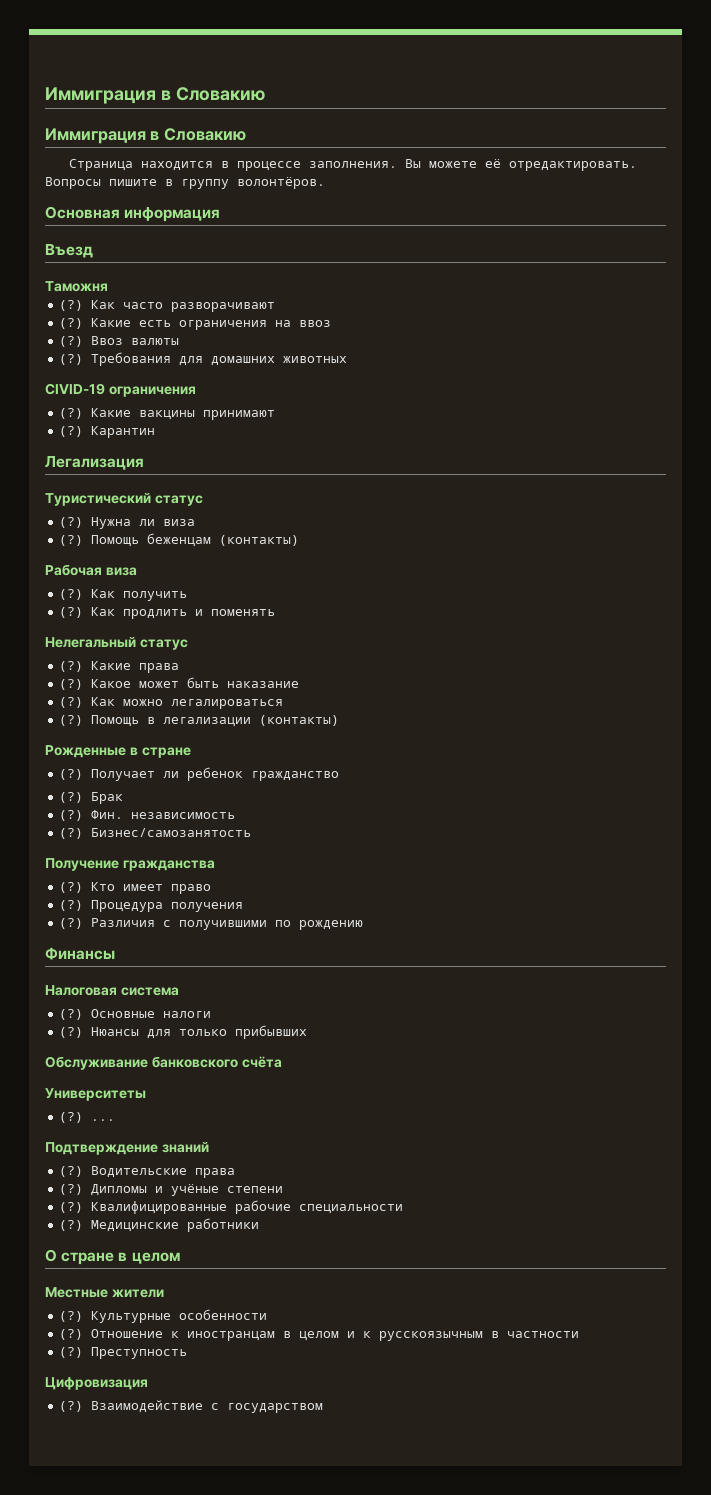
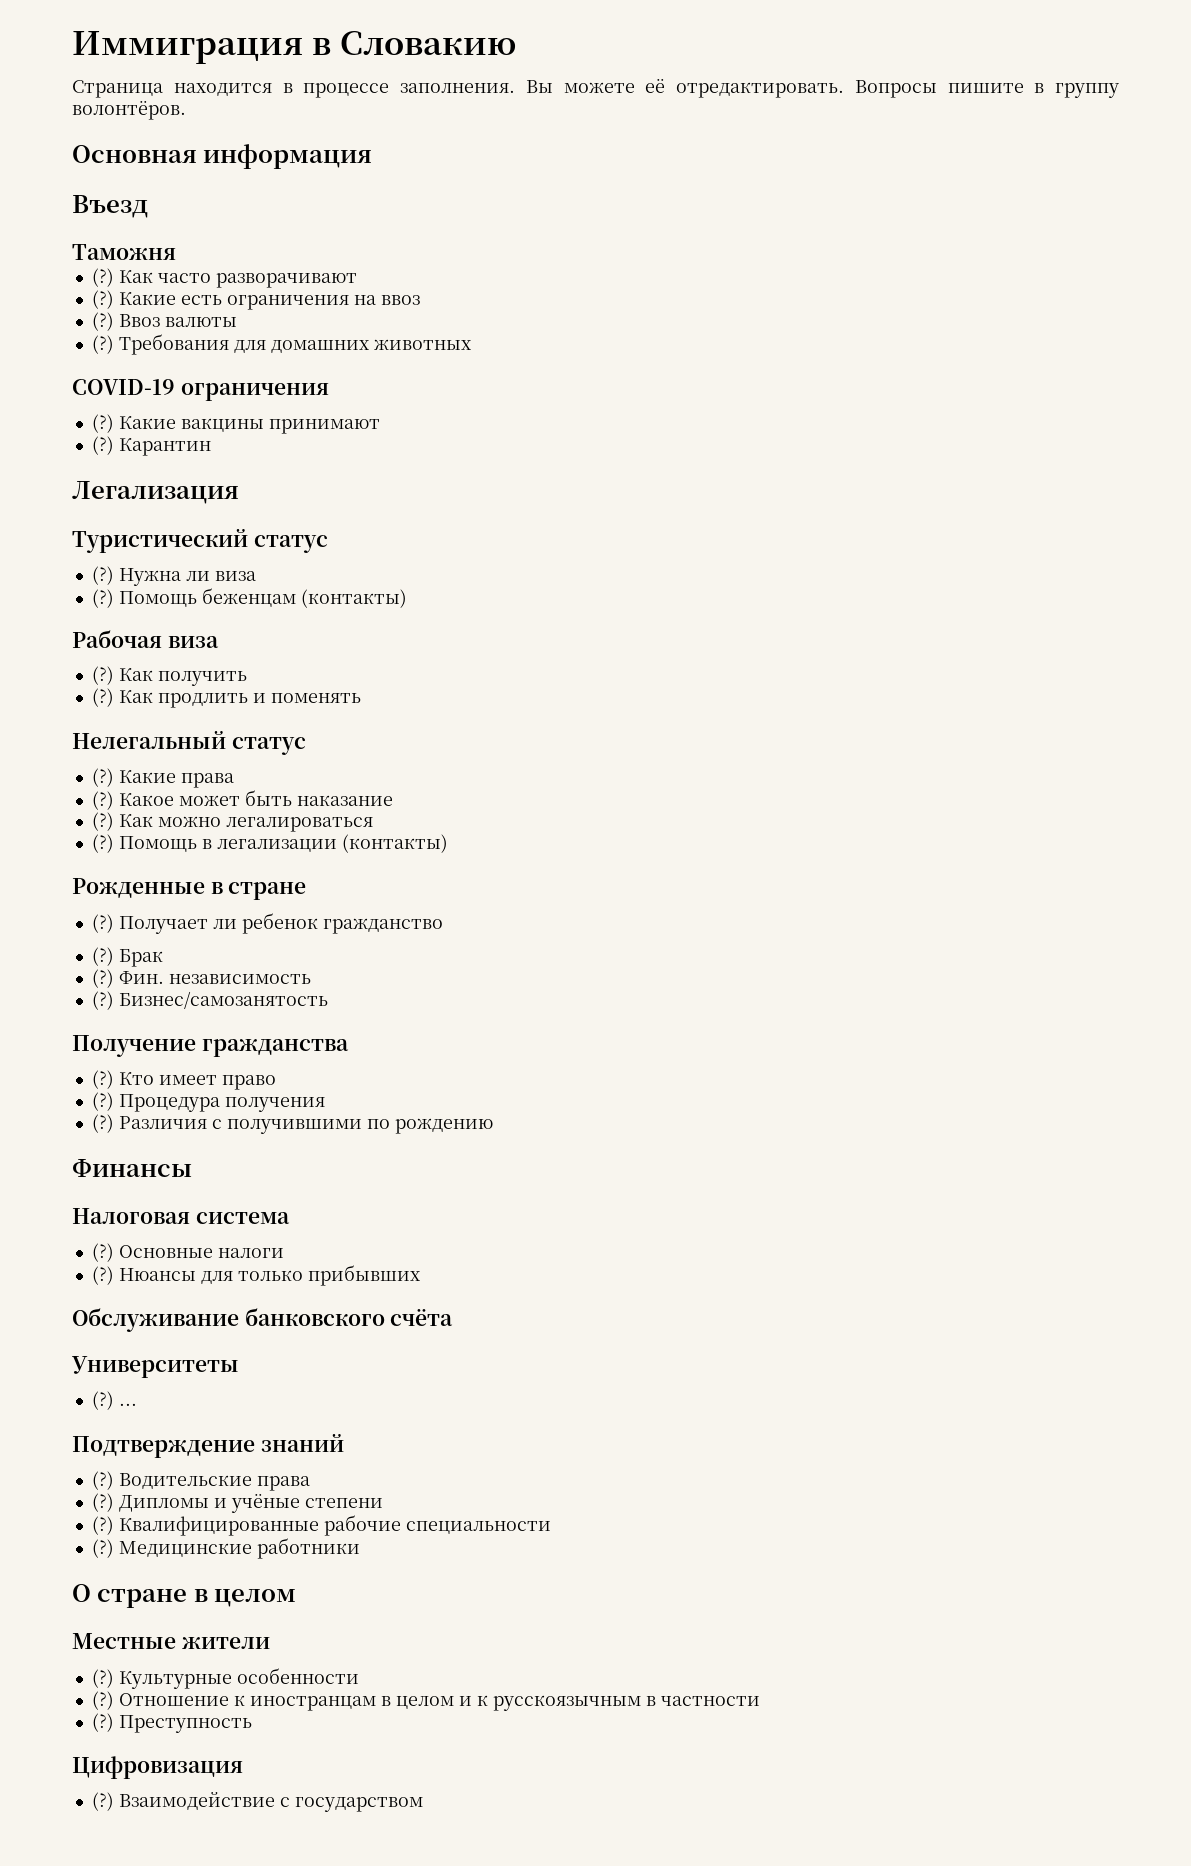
[45,87,265,104] [45,128,246,144] Иммиграция в Словакию // Иммиграция в Словакию -> [72,31,516,64] Иммиграция в Словакию
[45,383,105,395] CIVID-19 -> [72,379,175,395] COVID-19

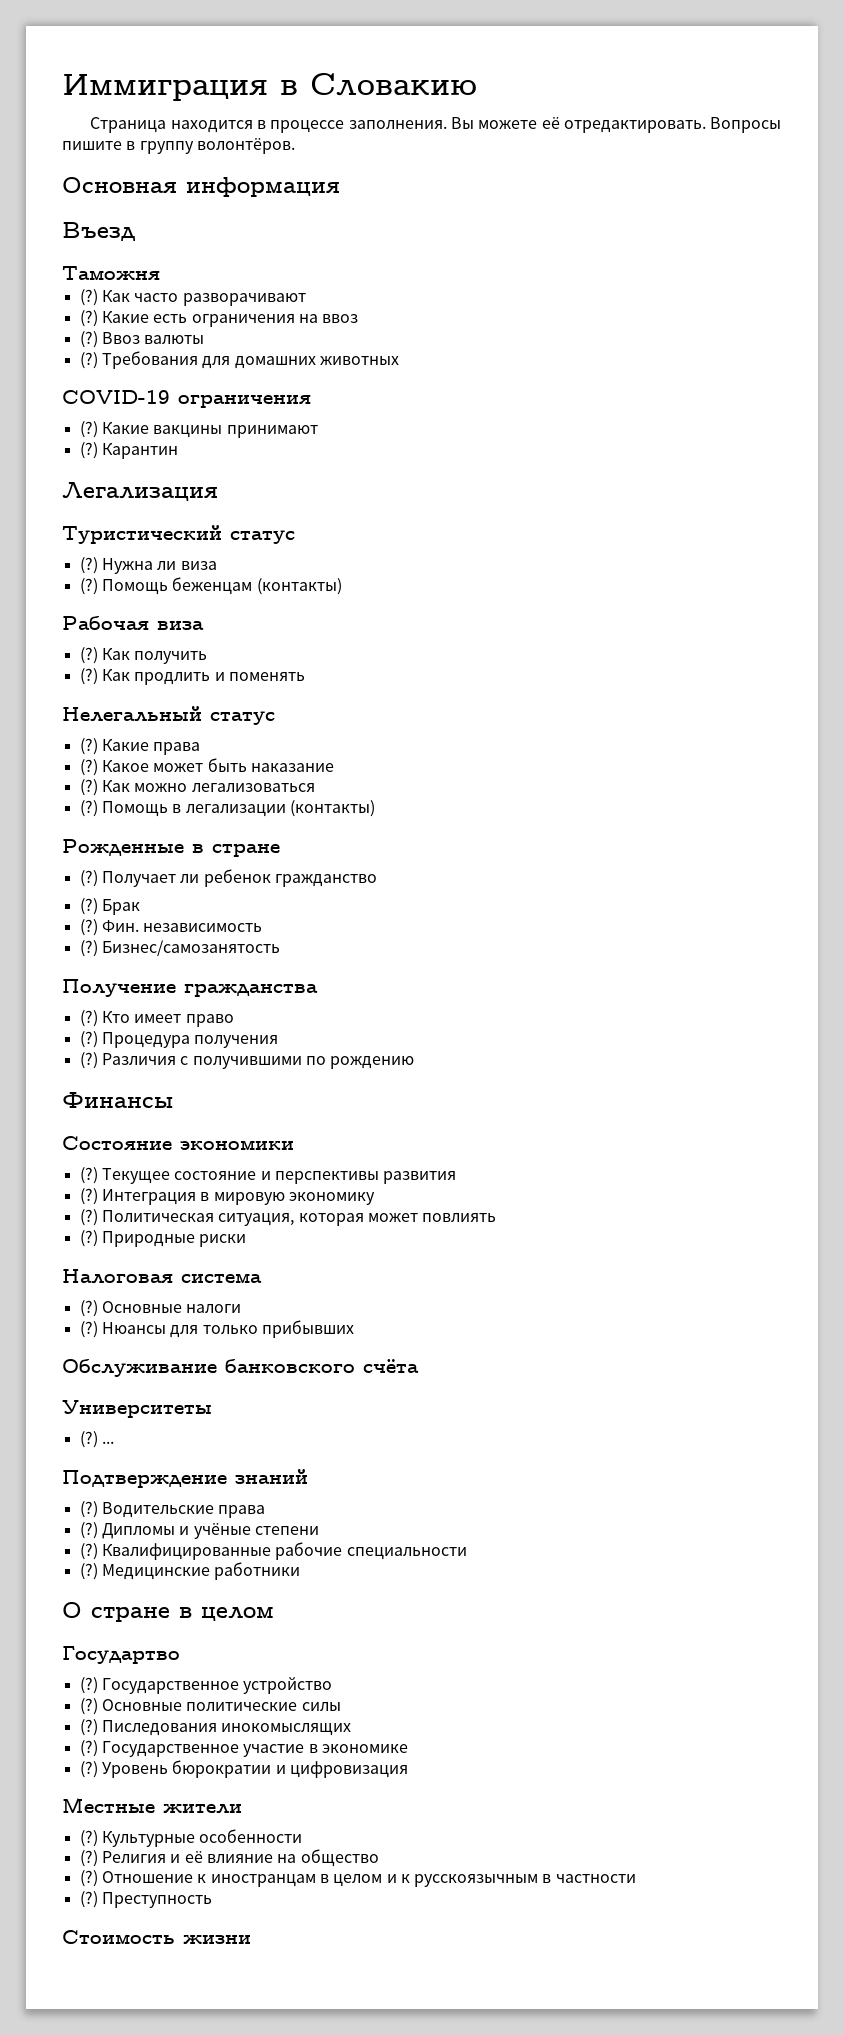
[225,817,373,832] легалироваться -> [191,783,315,792] легализоваться
(192, 1168) none -> [62,1136,294,1150] [79,1167,457,1184] [79,1188,375,1205] [79,1209,497,1226] [79,1230,247,1247] // Состояние экономики // (?) Текущее состояние и перспективы развития // (?) Интеграция в мировую экономику // (?) Политическая ситуация, которая может повлиять // (?) Природные риски
(297, 1598) none -> [62,1646,180,1664] [79,1677,333,1694] [79,1698,341,1715] [79,1719,352,1736] [79,1740,408,1757] [79,1760,408,1778] // Государтво // (?) Государственное устройство // (?) Основные политические силы // (?) Писледования инокомыслящих // (?) Государственное участие в экономике // (?) Уровень бюрократии и цифровизация
(359, 1676) none -> [79,1849,379,1867] // (?) Религия и её влияние на общество
[72,1756,243,1779] [91,1792,423,1812] Цифровизация // (?) Взаимодействие с государством -> [62,1930,251,1944] Стоимость жизни

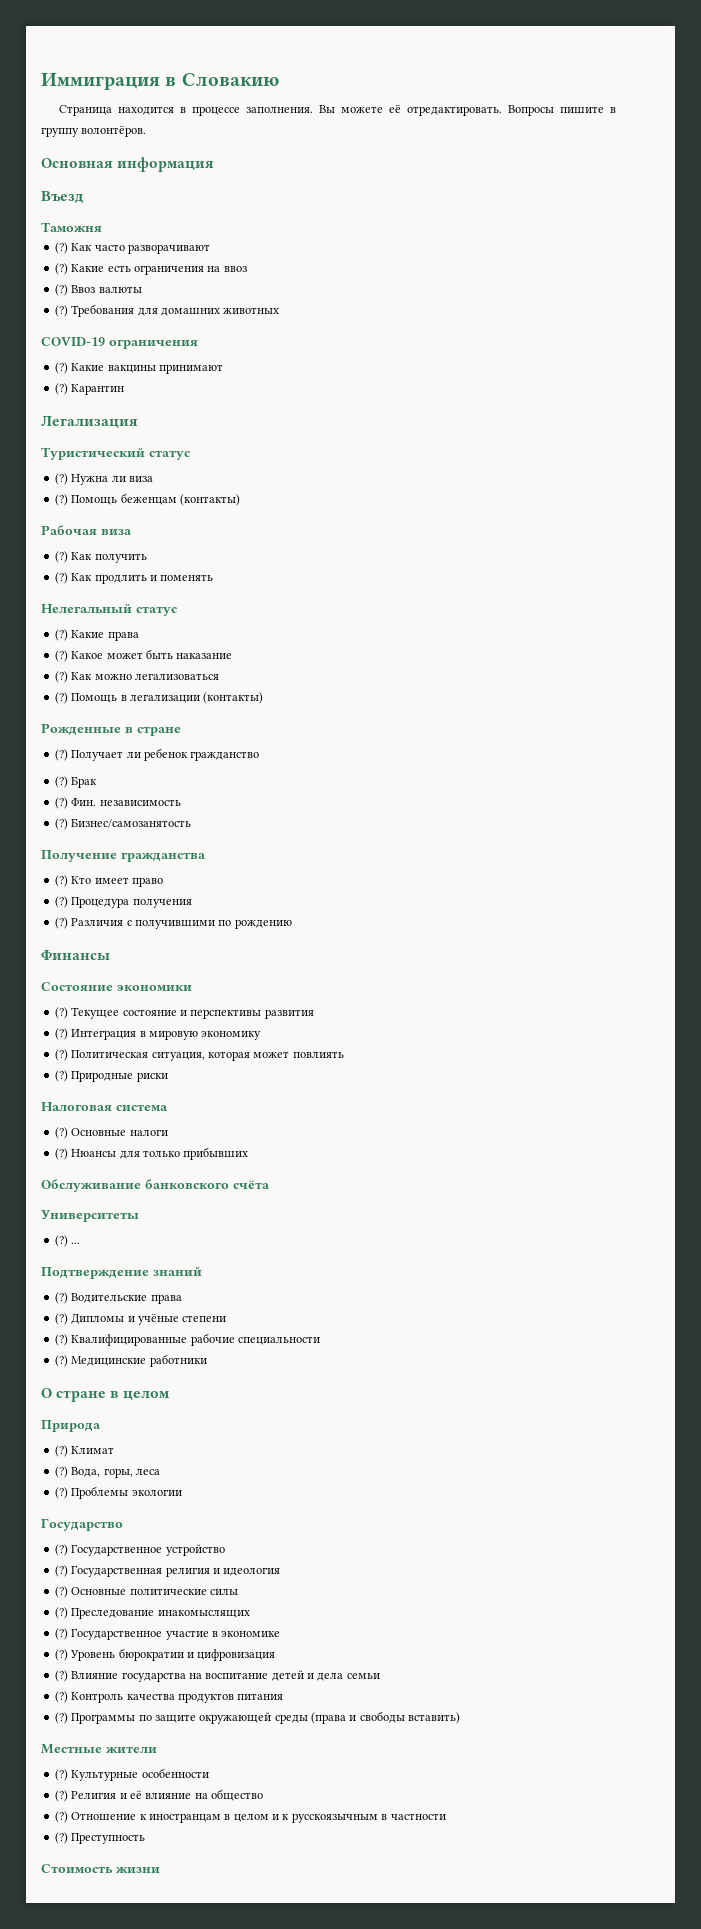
[62,1646,180,1664] [79,1677,333,1694] Государтво // (?) Государственное устройство -> [41,1420,101,1432] [54,1445,115,1457] [54,1466,160,1478] [54,1486,182,1499] [41,1518,123,1531] [54,1544,225,1556] [54,1565,281,1577] Природа // (?) Климат // (?) Вода, горы, леса // (?) Проблемы экологии // Государство // (?) Государственное устройство // (?) Государственная религия и идеология
[101,1720,352,1736] Писледования инокомыслящих -> [71,1608,250,1619] Преследование инакомыслящих
(408, 1769) none -> [54,1670,380,1682] [54,1691,284,1703] [54,1711,461,1724] // (?) Влияние государства на воспитание детей и дела семьи // (?) Контроль качества продуктов питания // (?) Программы по защите окружающей среды (права и свободы вставить)

